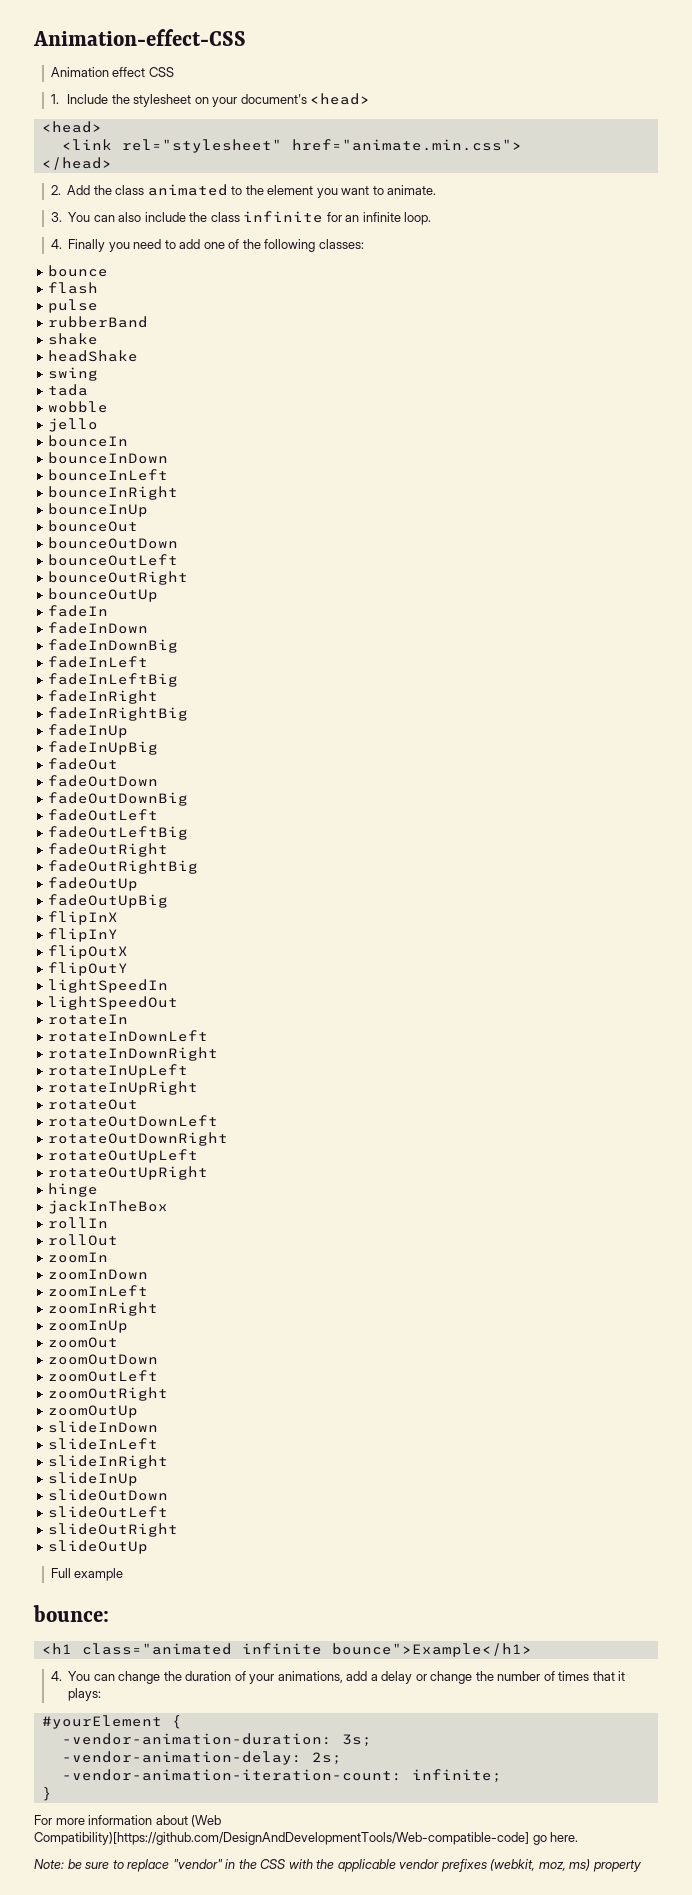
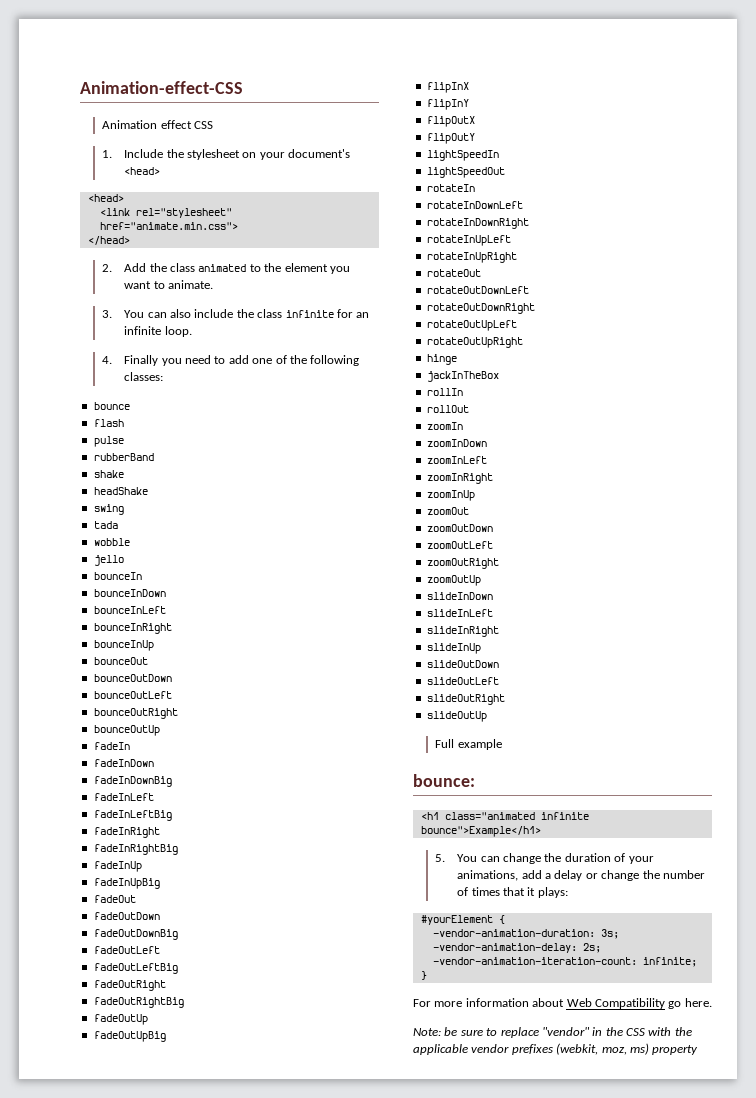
[50,1671,62,1681] 4. -> [435,854,446,862] 5.
[191,1815,222,1827] [34,1832,529,1845] (Web Compatibility)[https://github.com/DesignAndDevelopmentTools/Web-compatible-code] -> [566,998,665,1009] Web Compatibility

